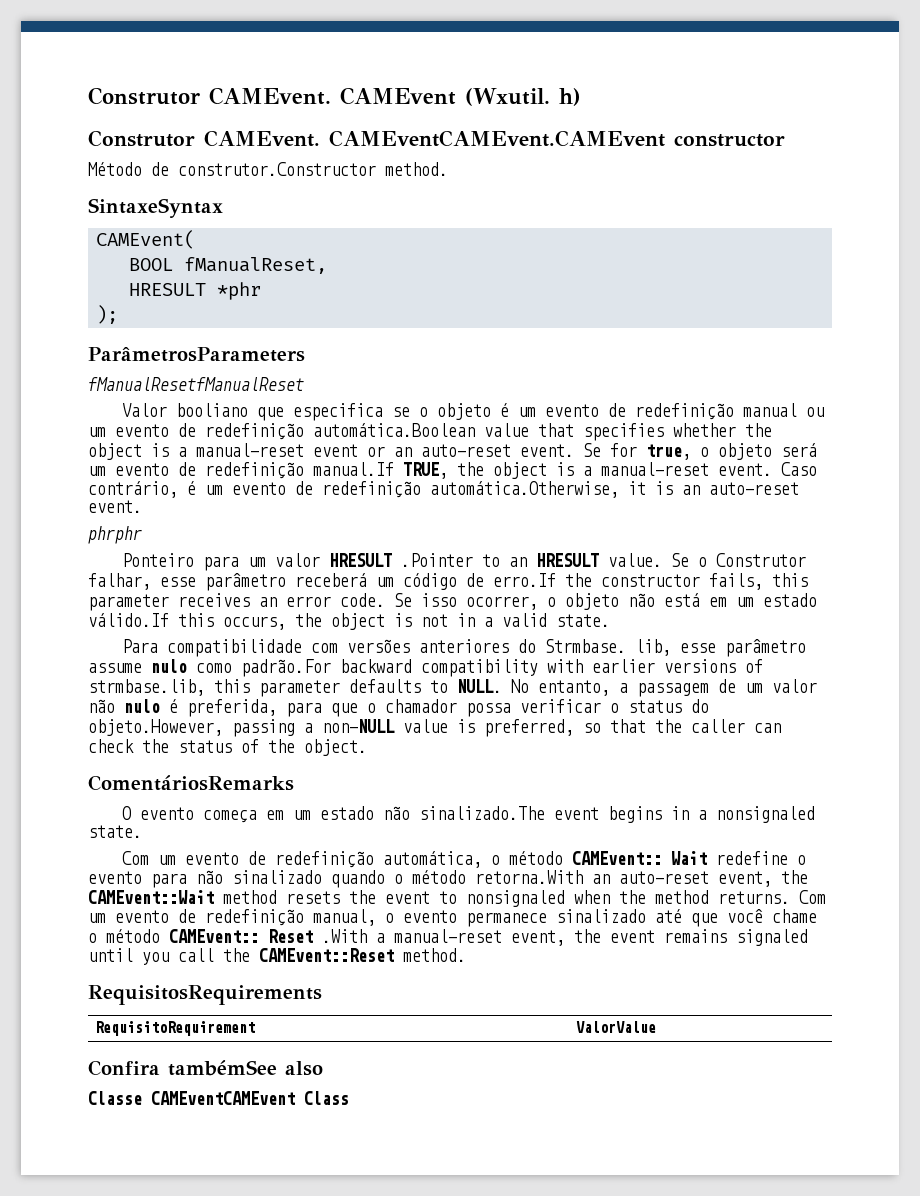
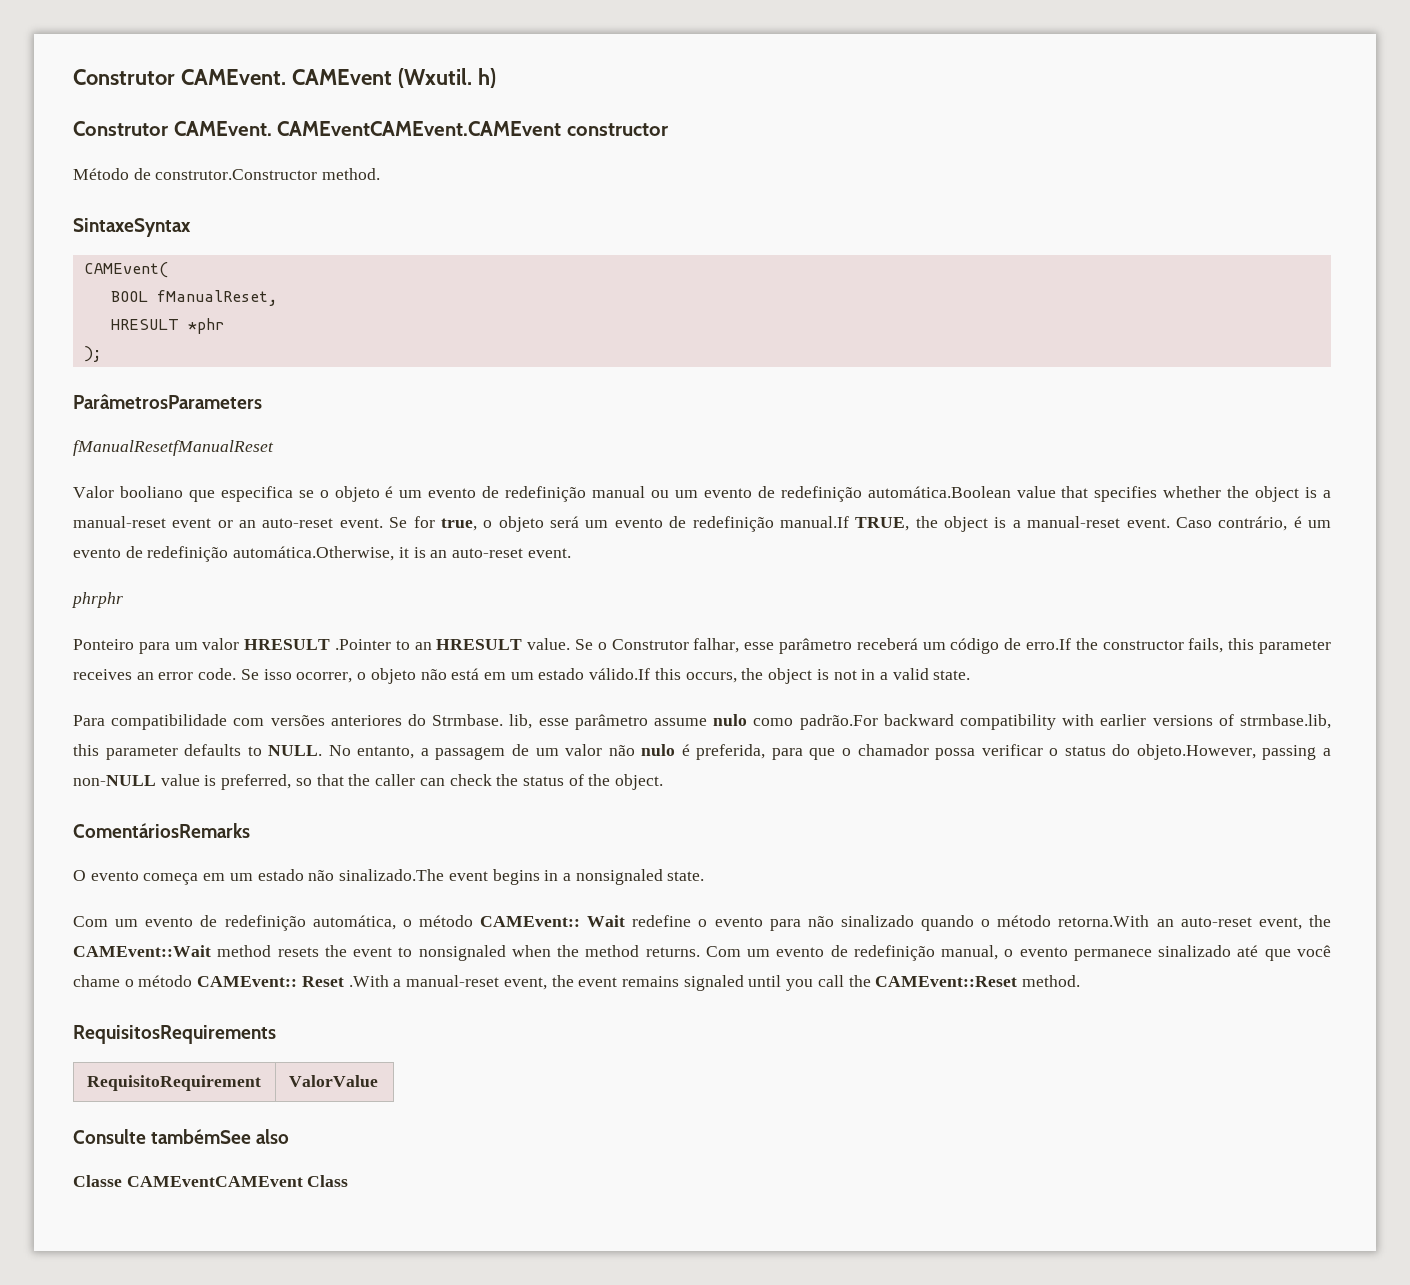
[88,1060,160,1076] Confira -> [73,1129,146,1144] Consulte

